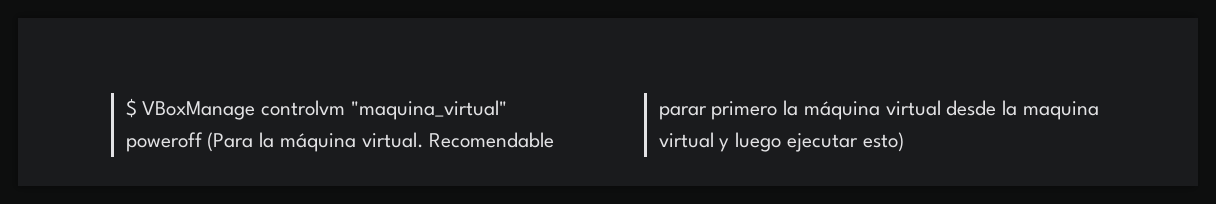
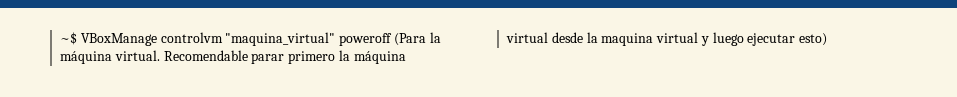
[125,98,137,118] $ -> [59,32,77,45] ~$

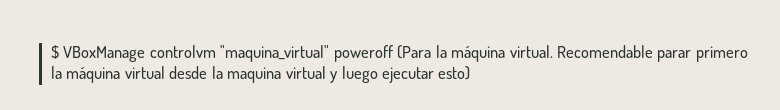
[59,32,77,45] ~$ -> [50,45,59,59] $

